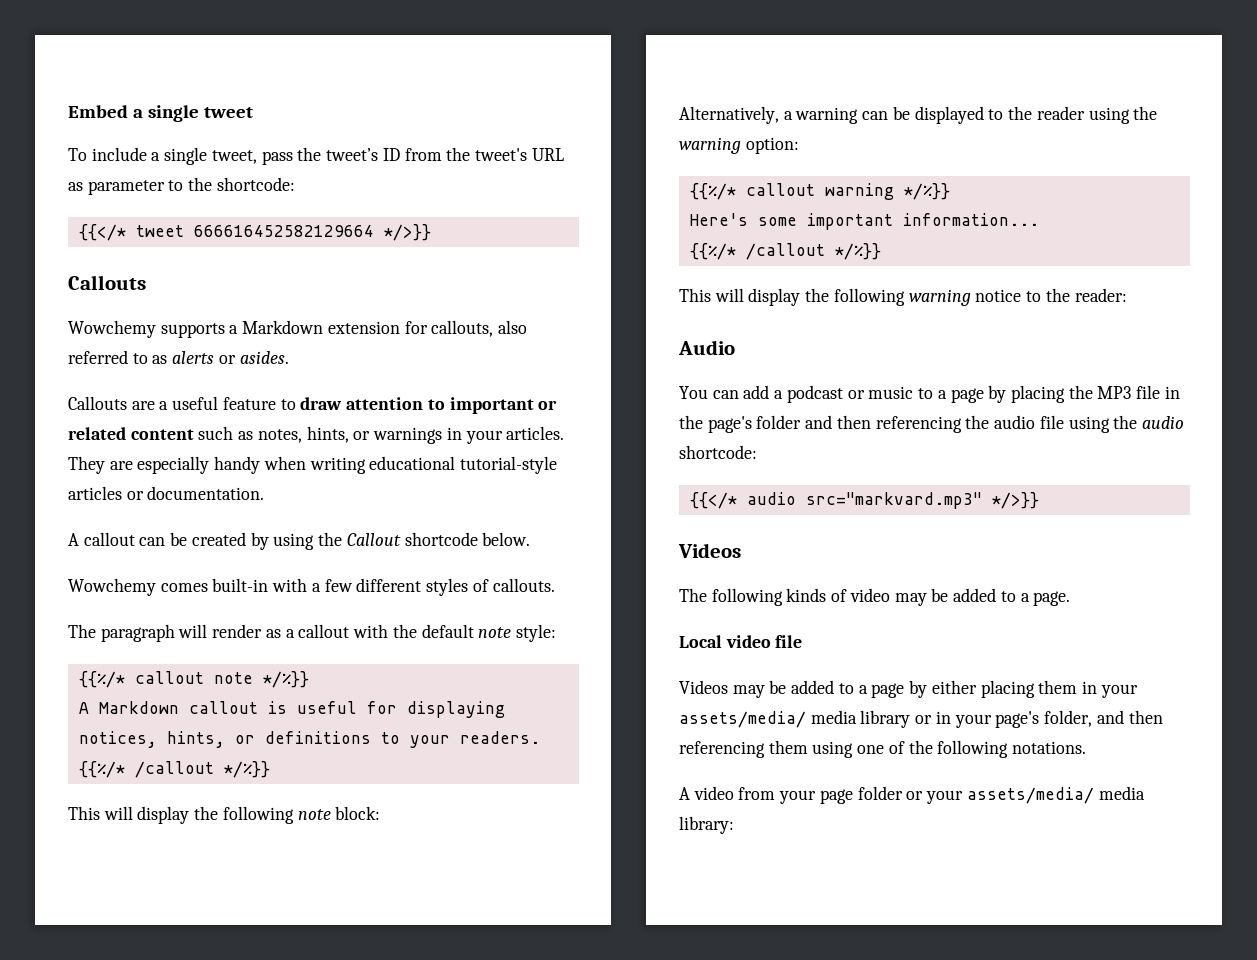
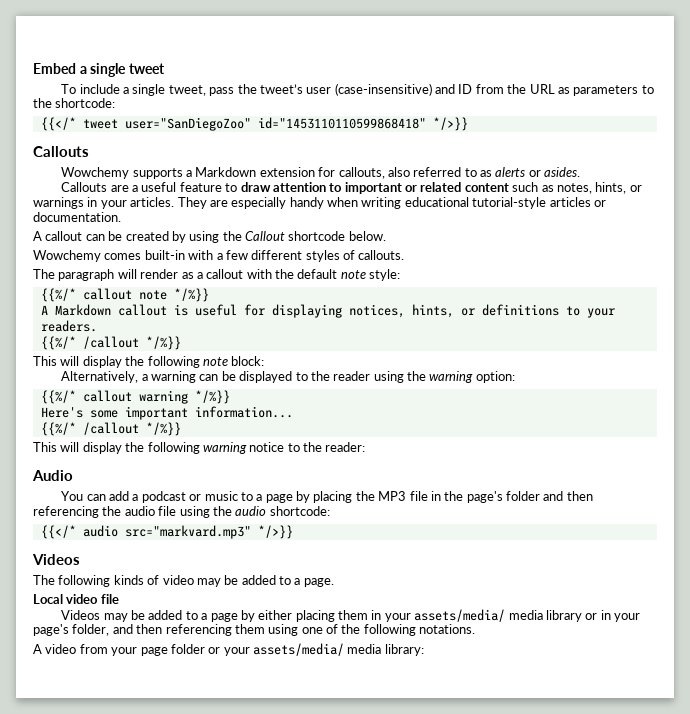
(379, 154) none -> [306,83,455,96] user (case-insensitive) and
[474,148,527,161] tweet's -> (527, 89) none
[87,180,165,195] parameter -> [573,85,639,96] parameters
[193,225,374,237] 666616452582129664 -> [124,117,426,131] user="SanDiegoZoo" id="1453110110599868418"

